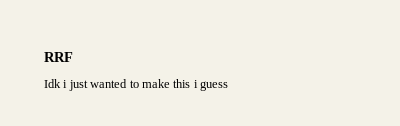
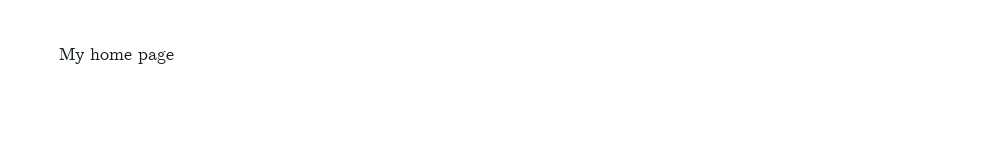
[44,52,73,62] [44,79,228,91] RRF // Idk i just wanted to make this i guess -> [59,47,174,64] My home page

